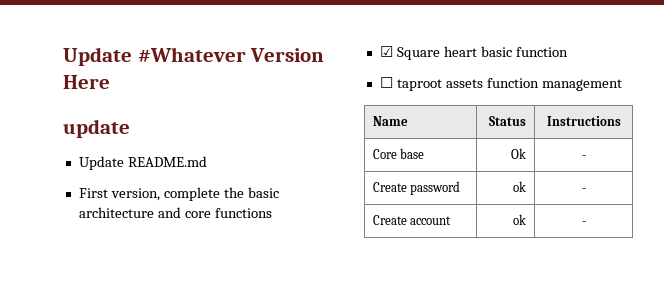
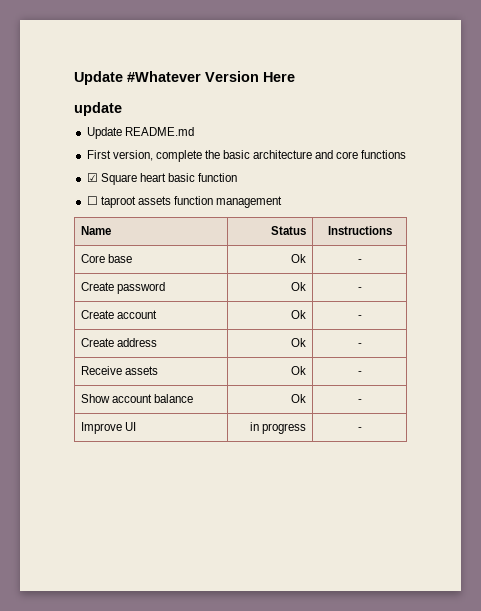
[513,181,527,192] ok -> [291,282,307,291] Ok
[513,214,527,225] [581,221,586,225] ok | - -> [291,310,307,319] [357,315,362,319] [80,338,157,347] [291,338,307,347] [357,343,362,347] [80,366,158,375] [291,366,307,375] [357,371,362,375] [80,394,193,403] [291,394,307,403] [357,399,362,403] [80,422,136,434] [250,422,307,434] [357,427,362,431] Ok | - // Create address | Ok | - // Receive assets | Ok | - // Show account balance | Ok | - // Improve UI | in progress | -

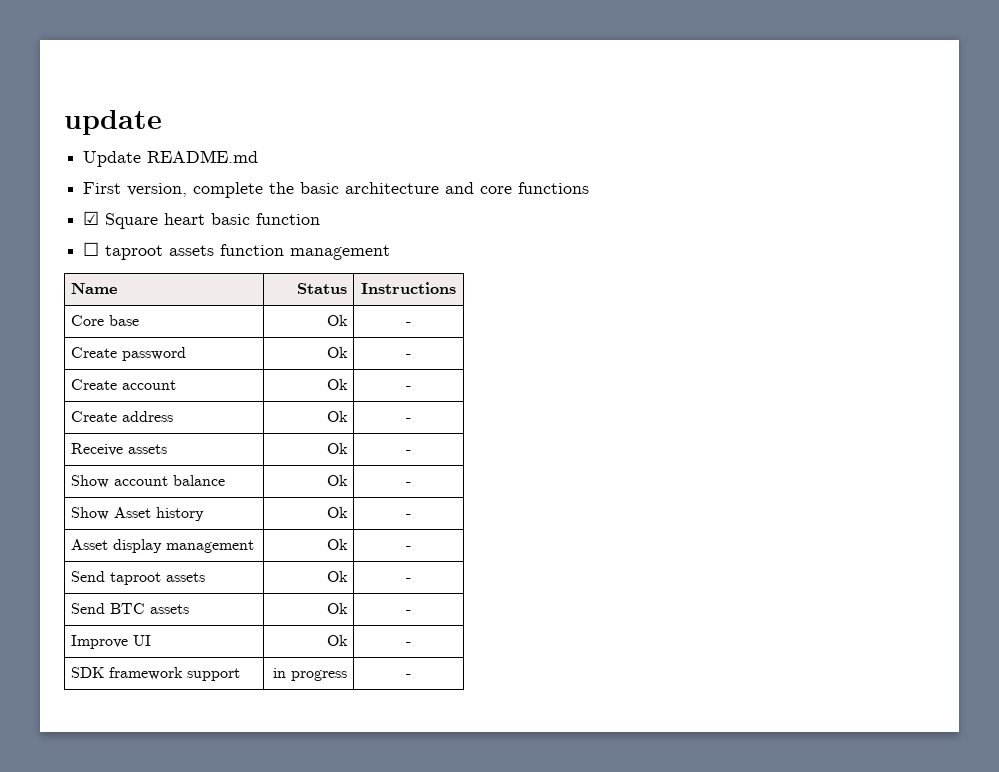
[74,71,295,85] Update #Whatever Version Here // -> (64, 122) none
[80,422,136,434] Improve UI -> [71,507,205,521] [326,507,348,518] [406,514,411,518] [71,539,255,553] [326,539,348,550] [406,546,411,550] [71,571,206,585] [326,571,348,582] [406,578,411,582] [71,603,190,614] [326,603,348,614] [406,610,411,614] [71,635,152,649] [326,635,348,646] [406,642,411,646] [71,667,241,681] Show Asset history | Ok | - // Asset display management | Ok | - // Send taproot assets | Ok | - // Send BTC assets | Ok | - // Improve UI | Ok | - // SDK framework support

